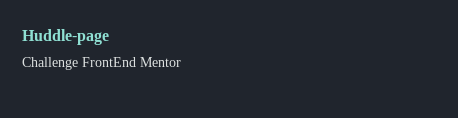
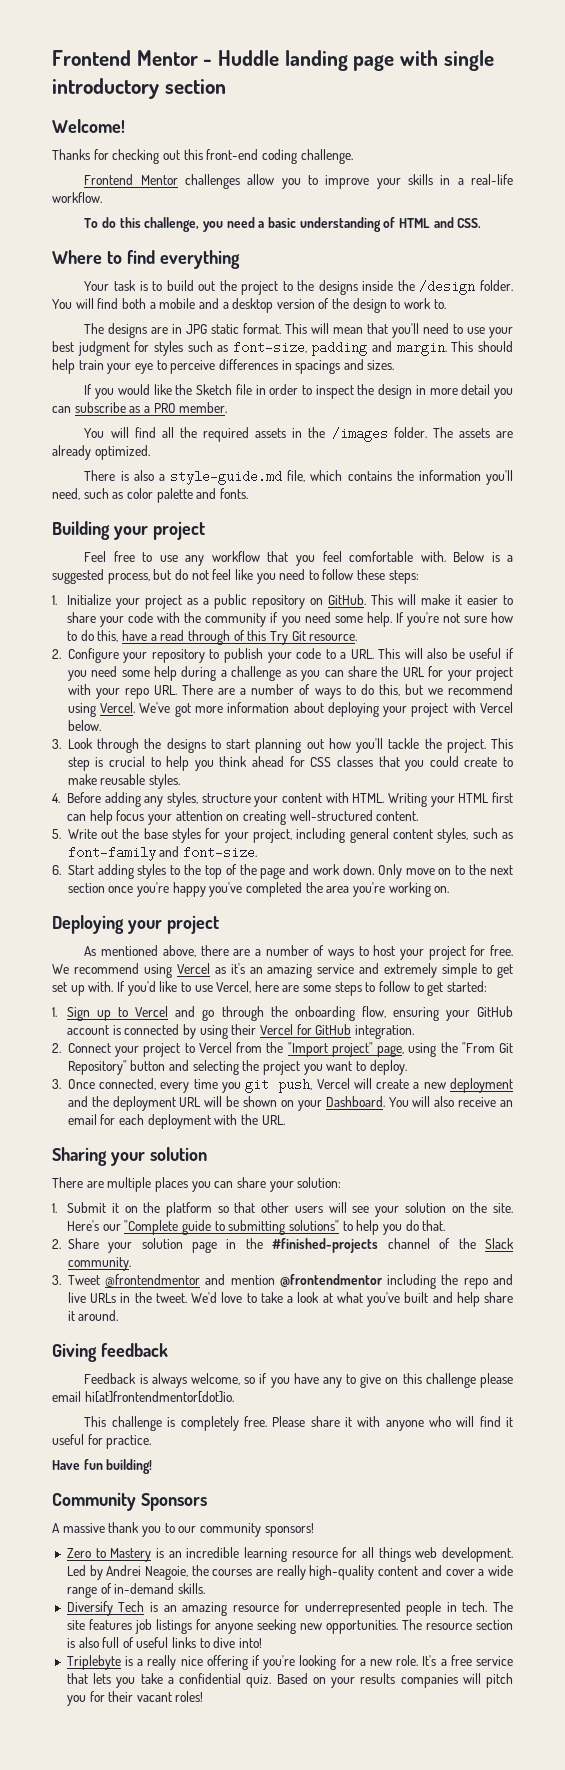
[22,29,109,45] [22,57,181,70] Huddle-page // Challenge FrontEnd Mentor -> [52,50,494,71] [52,78,226,99] [52,119,125,133] [52,149,353,164] [84,174,514,189] [52,192,102,203] [84,217,482,232] [52,250,240,269] [84,280,513,295] [52,298,446,313] [84,323,513,338] [52,341,513,356] [52,359,395,374] [84,384,513,399] [52,402,228,413] [84,427,513,442] [52,445,150,460] [84,470,514,485] [52,488,248,503] [52,521,205,540] [84,551,513,566] [52,569,419,584] [52,594,514,609] [67,612,513,627] [67,630,358,645] [52,648,515,663] [67,666,513,681] [67,684,513,699] [67,702,513,717] [67,720,101,731] [52,738,513,753] [67,756,513,771] [67,774,181,789] [52,792,514,807] [67,810,419,825] [52,828,513,843] [67,846,258,861] [52,864,513,879] [67,882,450,897] [52,915,219,934] [84,945,513,960] [52,963,513,978] [52,981,487,996] [52,1006,513,1021] [67,1024,414,1039] [52,1042,513,1057] [67,1060,407,1075] [52,1078,513,1093] [67,1096,513,1111] [67,1114,285,1129] [52,1147,207,1166] [52,1177,342,1192] [52,1202,513,1217] [67,1220,446,1235] [52,1238,515,1253] [67,1257,131,1271] [52,1274,513,1289] [67,1292,513,1307] [67,1310,119,1321] [52,1343,168,1362] [84,1373,513,1388] [52,1391,234,1403] [84,1416,514,1431] [52,1434,152,1449] [52,1459,153,1474] [52,1492,207,1511] [52,1522,314,1537] [66,1547,513,1562] [66,1565,513,1580] [66,1583,205,1598] [66,1601,513,1616] [66,1619,513,1634] [66,1637,263,1648] [66,1655,513,1670] [66,1673,513,1688] [66,1691,204,1706] Frontend Mentor - Huddle landing page with single introductory section // Welcome! // Thanks for checking out this front-end coding challenge. // Frontend Mentor challenges allow you to improve your skills in a real-life workflow. // To do this challenge, you need a basic understanding of HTML and CSS. // Where to find everything // Your task is to build out the project to the designs inside the /design folder. You will find both a mobile and a desktop version of the design to work to. // The designs are in JPG static format. This will mean that you'll need to use your best judgment for styles such as font-size, padding and margin. This should help train your eye to perceive differences in spacings and sizes. // If you would like the Sketch file in order to inspect the design in more detail you can subscribe as a PRO member. // You will find all the required assets in the /images folder. The assets are already optimized. // There is also a style-guide.md file, which contains the information you'll need, such as color palette and fonts. // Building your project // Feel free to use any workflow that you feel comfortable with. Below is a suggested process, but do not feel like you need to follow these steps: // 1. Initialize your project as a public repository on GitHub. This will make it easier to share your code with the community if you need some help. If you're not sure how to do this, have a read through of this Try Git resource. // 2. Configure your repository to publish your code to a URL. This will also be useful if you need some help during a challenge as you can share the URL for your project with your repo URL. There are a number of ways to do this, but we recommend using Vercel. We've got more information about deploying your project with Vercel below. // 3. Look through the designs to start planning out how you'll tackle the project. This step is crucial to help you think ahead for CSS classes that you could create to make reusable styles. // 4. Before adding any styles, structure your content with HTML. Writing your HTML first can help focus your attention on creating well-structured content. // 5. Write out the base styles for your project, including general content styles, such as font-family and font-size. // 6. Start adding styles to the top of the page and work down. Only move on to the next section once you're happy you've completed the area you're working on. // Deploying your project // As mentioned above, there are a number of ways to host your project for free. We recommend using Vercel as it's an amazing service and extremely simple to get set up with. If you'd like to use Vercel, here are some steps to follow to get started: // 1. Sign up to Vercel and go through the onboarding flow, ensuring your GitHub account is connected by using their Vercel for GitHub integration. // 2. Connect your project to Vercel from the "Import project" page, using the "From Git Repository" button and selecting the project you want to deploy. // 3. Once connected, every time you git push, Vercel will create a new deployment and the deployment URL will be shown on your Dashboard. You will also receive an email for each deployment with the URL. // Sharing your solution // There are multiple places you can share your solution: // 1. Submit it on the platform so that other users will see your solution on the site. Here's our "Complete guide to submitting solutions" to help you do that. // 2. Share your solution page in the #finished-projects channel of the Slack community. // 3. Tweet @frontendmentor and mention @frontendmentor including the repo and live URLs in the tweet. We'd love to take a look at what you've built and help share it around. // Giving feedback // Feedback is always welcome, so if you have any to give on this challenge please email hi[at]frontendmentor[dot]io. // This challenge is completely free. Please share it with anyone who will find it useful for practice. // Have fun building! // Community Sponsors // A massive thank you to our community sponsors! // Zero to Mastery is an incredible learning resource for all things web development. Led by Andrei Neagoie, the courses are really high-quality content and cover a wide range of in-demand skills. // Diversify Tech is an amazing resource for underrepresented people in tech. The site features job listings for anyone seeking new opportunities. The resource section is also full of useful links to dive into! // Triplebyte is a really nice offering if you're looking for a new role. It's a free service that lets you take a confidential quiz. Based on your results companies will pitch you for their vacant roles!

